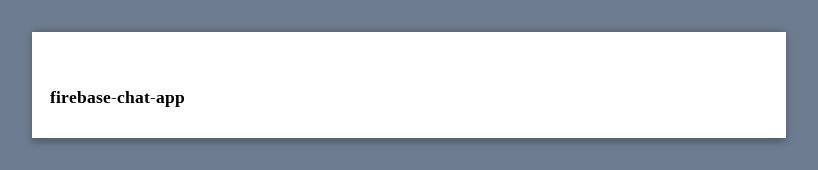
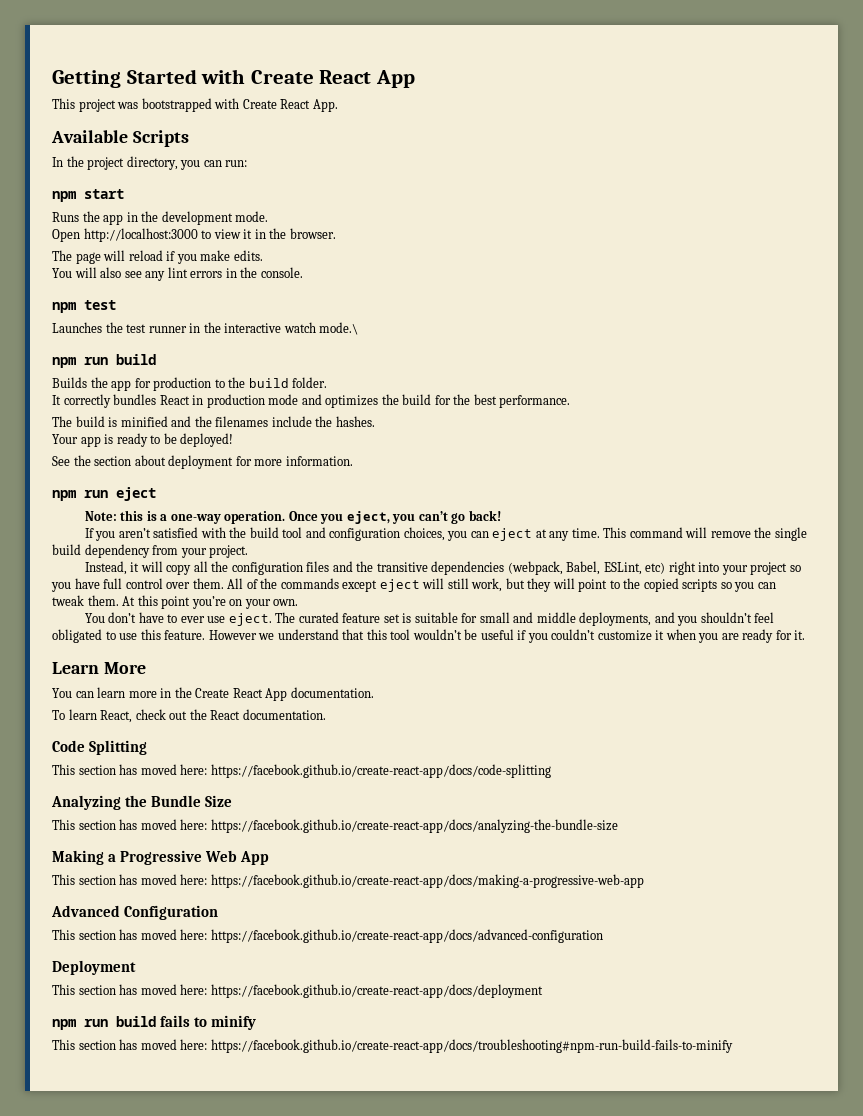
[50,91,185,107] firebase-chat-app -> [52,69,415,88] [52,98,338,112] [51,130,189,147] [52,156,248,170] [52,189,124,202] [52,211,269,225] [52,228,336,242] [52,250,263,264] [52,267,303,281] [52,300,116,313] [52,322,359,335] [52,354,156,368] [52,377,328,391] [52,394,571,408] [52,416,375,427] [52,433,234,447] [52,455,353,469] [52,487,156,501] [84,510,501,524] [84,527,807,541] [52,544,249,558] [84,561,801,575] [51,578,776,592] [52,595,299,609] [84,612,775,626] [52,629,806,643] [52,662,146,674] [52,687,374,701] [52,709,326,723] [52,740,148,755] [52,764,551,778] [51,795,233,810] [52,819,618,833] [52,850,270,865] [52,874,644,888] [51,905,219,920] [52,929,603,943] [52,960,136,975] [52,984,543,998] [52,1015,257,1030] [52,1039,733,1053] Getting Started with Create React App // This project was bootstrapped with Create React App. // Available Scripts // In the project directory, you can run: // npm start // Runs the app in the development mode. // Open http://localhost:3000 to view it in the browser. // The page will reload if you make edits. // You will also see any lint errors in the console. // npm test // Launches the test runner in the interactive watch mode.\ // npm run build // Builds the app for production to the build folder. // It correctly bundles React in production mode and optimizes the build for the best performance. // The build is minified and the filenames include the hashes. // Your app is ready to be deployed! // See the section about deployment for more information. // npm run eject // Note: this is a one-way operation. Once you eject, you can’t go back! // If you aren’t satisfied with the build tool and configuration choices, you can eject at any time. This command will remove the single build dependency from your project. // Instead, it will copy all the configuration files and the transitive dependencies (webpack, Babel, ESLint, etc) right into your project so you have full control over them. All of the commands except eject will still work, but they will point to the copied scripts so you can tweak them. At this point you’re on your own. // You don’t have to ever use eject. The curated feature set is suitable for small and middle deployments, and you shouldn’t feel obligated to use this feature. However we understand that this tool wouldn’t be useful if you couldn’t customize it when you are ready for it. // Learn More // You can learn more in the Create React App documentation. // To learn React, check out the React documentation. // Code Splitting // This section has moved here: https://facebook.github.io/create-react-app/docs/code-splitting // Analyzing the Bundle Size // This section has moved here: https://facebook.github.io/create-react-app/docs/analyzing-the-bundle-size // Making a Progressive Web App // This section has moved here: https://facebook.github.io/create-react-app/docs/making-a-progressive-web-app // Advanced Configuration // This section has moved here: https://facebook.github.io/create-react-app/docs/advanced-configuration // Deployment // This section has moved here: https://facebook.github.io/create-react-app/docs/deployment // npm run build fails to minify // This section has moved here: https://facebook.github.io/create-react-app/docs/troubleshooting#npm-run-build-fails-to-minify

